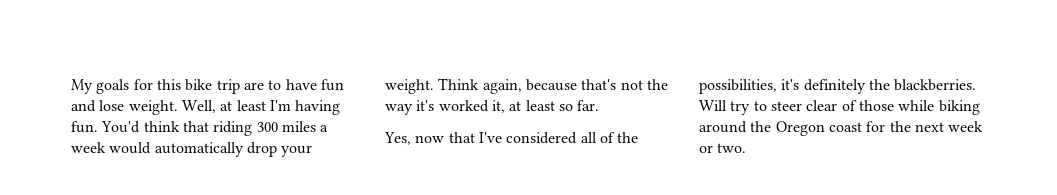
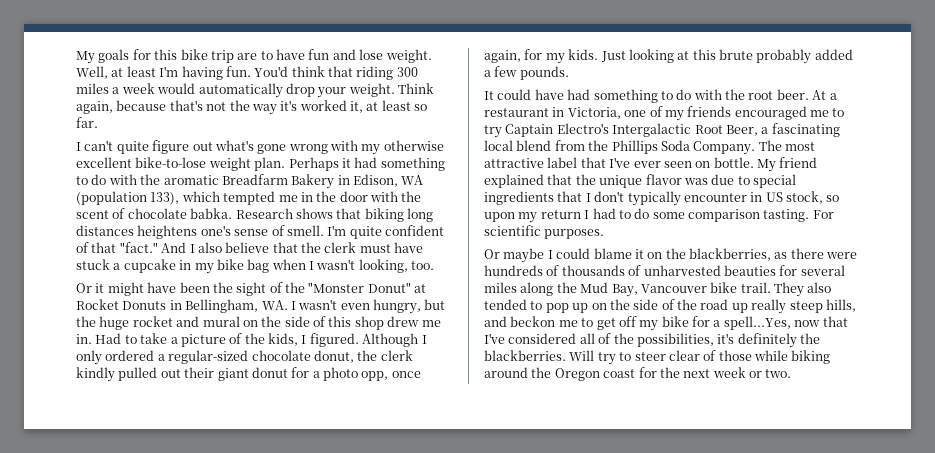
[384,132,411,145] Yes, -> [76,140,444,155] [76,157,445,171] [76,174,424,189] [76,191,422,205] [76,208,433,222] [76,225,444,239] [76,242,424,253] [76,259,435,274] [76,282,427,296] [76,299,446,314] [76,316,441,330] [76,333,427,347] [76,350,413,365] [76,367,421,382] [484,49,853,64] [484,66,569,80] [484,89,837,103] [484,106,845,121] [484,123,840,138] [484,140,815,155] [484,157,818,172] [484,174,796,188] [484,191,840,206] [484,208,834,223] [484,225,605,239] [484,248,858,263] [484,265,845,276] [484,282,832,297] [484,299,856,314] [484,316,791,331] I can't quite figure out what's gone wrong with my otherwise excellent bike-to-lose weight plan. Perhaps it had something to do with the aromatic Breadfarm Bakery in Edison, WA (population 133), which tempted me in the door with the scent of chocolate babka. Research shows that biking long distances heightens one's sense of smell. I'm quite confident of that "fact." And I also believe that the clerk must have stuck a cupcake in my bike bag when I wasn't looking, too. // Or it might have been the sight of the "Monster Donut" at Rocket Donuts in Bellingham, WA. I wasn't even hungry, but the huge rocket and mural on the side of this shop drew me in. Had to take a picture of the kids, I figured. Although I only ordered a regular-sized chocolate donut, the clerk kindly pulled out their giant donut for a photo opp, once again, for my kids. Just looking at this brute probably added a few pounds. // It could have had something to do with the root beer. At a restaurant in Victoria, one of my friends encouraged me to try Captain Electro's Intergalactic Root Beer, a fascinating local blend from the Phillips Soda Company. The most attractive label that I've ever seen on bottle. My friend explained that the unique flavor was due to special ingredients that I don't typically encounter in US stock, so upon my return I had to do some comparison tasting. For scientific purposes. // Or maybe I could blame it on the blackberries, as there were hundreds of thousands of unharvested beauties for several miles along the Mud Bay, Vancouver bike trail. They also tended to pop up on the side of the road up really steep hills, and beckon me to get off my bike for a spell...Yes,

